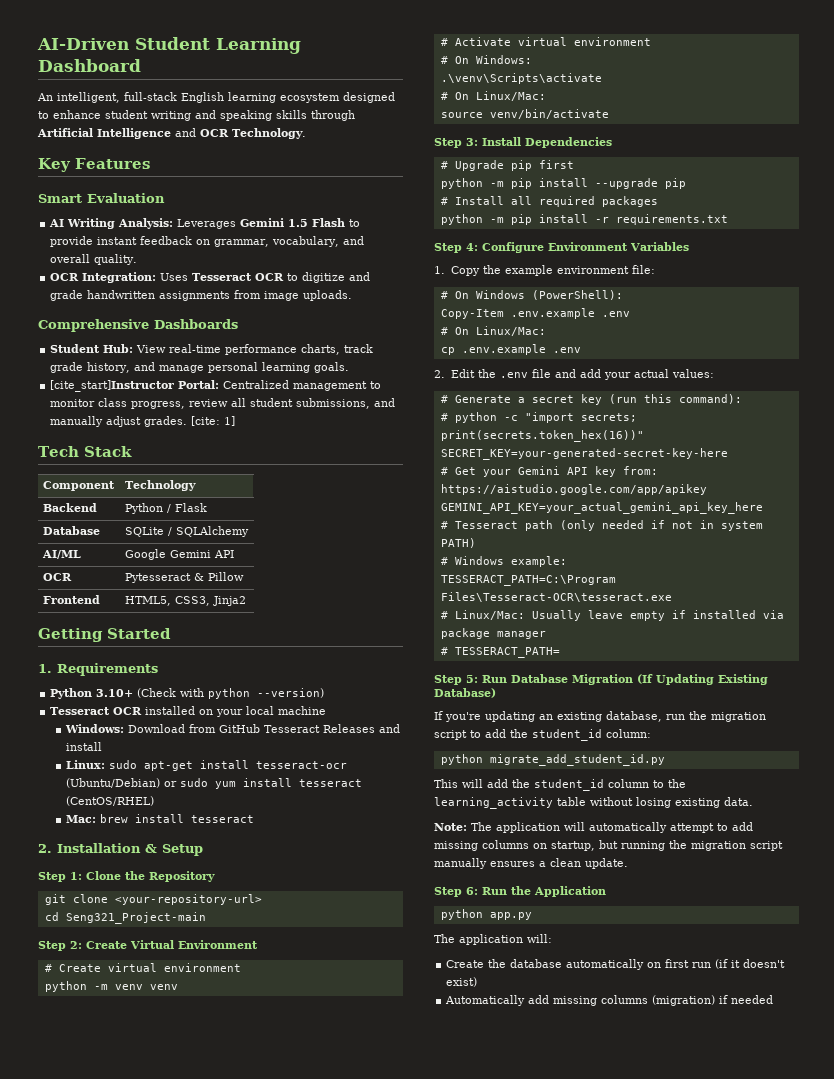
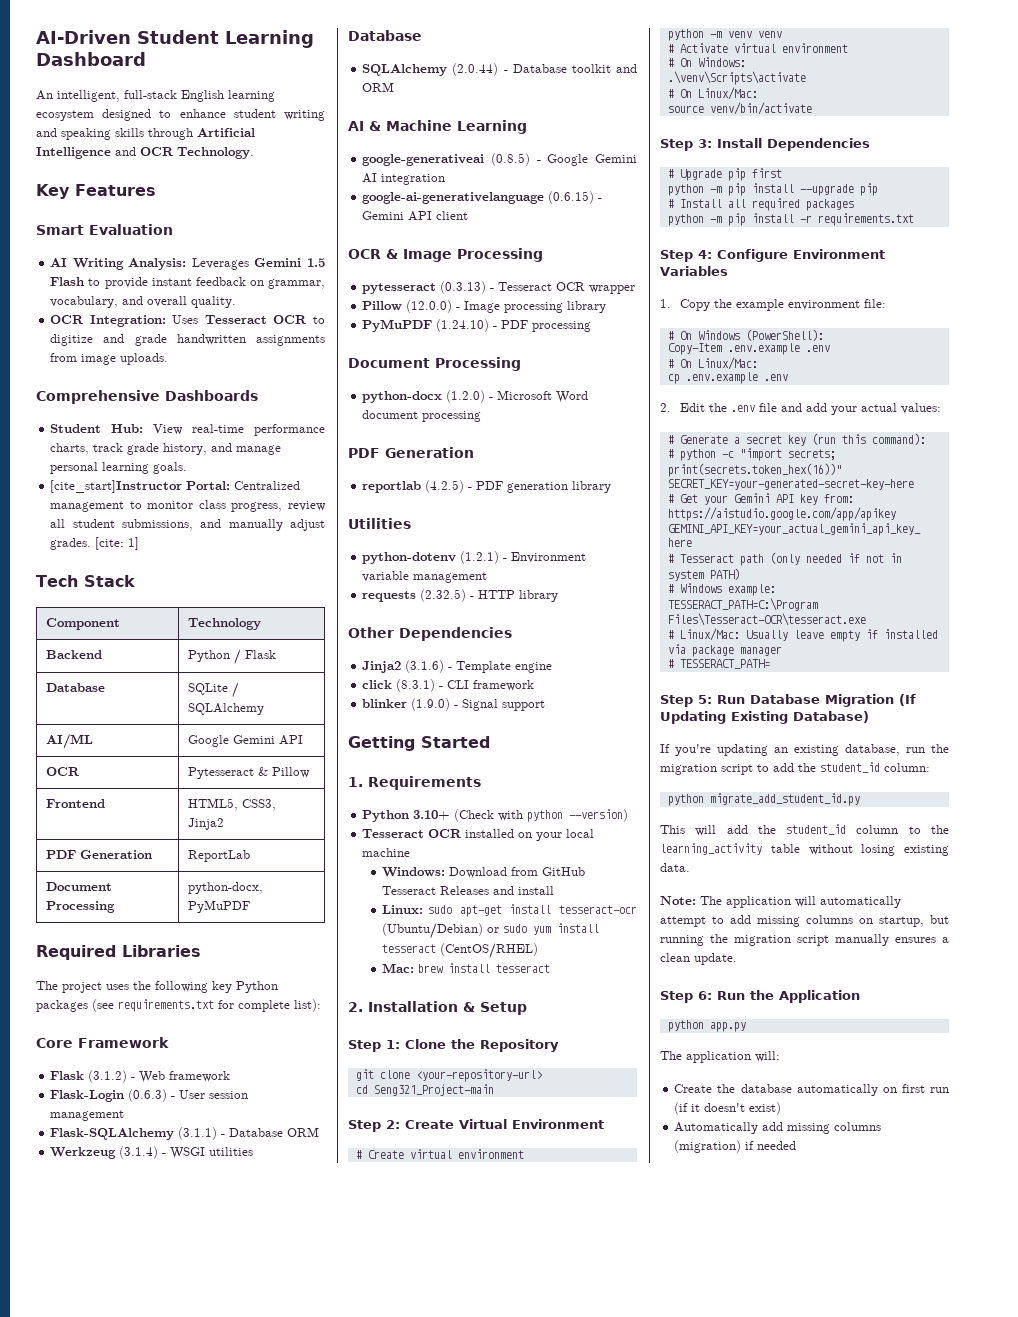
(247, 601) none -> [46,850,153,859] [188,850,251,862] [46,882,113,891] [46,901,116,913] [188,882,264,894] [188,900,251,913] [36,945,201,960] [36,981,278,993] [36,999,321,1012] [36,1037,169,1048] [50,1070,231,1083] [50,1089,249,1102] [50,1110,125,1121] [50,1127,320,1140] [50,1146,254,1159] [348,30,422,41] [362,63,637,76] [362,82,395,92] [348,120,527,134] [362,153,637,166] [362,173,446,185] [362,191,603,204] [362,211,469,221] [348,248,543,262] [362,281,636,294] [362,300,607,313] [362,319,592,332] [348,357,521,371] [362,390,589,403] [362,410,482,422] [348,447,474,458] [362,480,612,493] [348,518,411,529] [362,551,587,564] [362,571,488,583] [362,589,559,602] [348,627,512,641] [362,660,553,673] [362,679,535,692] [362,698,546,711] // PDF Generation | ReportLab // Document Processing | python-docx, PyMuPDF // Required Libraries // The project uses the following key Python packages (see requirements.txt for complete list): // Core Framework // Flask (3.1.2) - Web framework // Flask-Login (0.6.3) - User session management // Flask-SQLAlchemy (3.1.1) - Database ORM // Werkzeug (3.1.4) - WSGI utilities // Database // SQLAlchemy (2.0.44) - Database toolkit and ORM // AI & Machine Learning // google-generativeai (0.8.5) - Google Gemini AI integration // google-ai-generativelanguage (0.6.15) - Gemini API client // OCR & Image Processing // pytesseract (0.3.13) - Tesseract OCR wrapper // Pillow (12.0.0) - Image processing library // PyMuPDF (1.24.10) - PDF processing // Document Processing // python-docx (1.2.0) - Microsoft Word document processing // PDF Generation // reportlab (4.2.5) - PDF generation library // Utilities // python-dotenv (1.2.1) - Environment variable management // requests (2.32.5) - HTTP library // Other Dependencies // Jinja2 (3.1.6) - Template engine // click (8.3.1) - CLI framework // blinker (1.9.0) - Signal support

